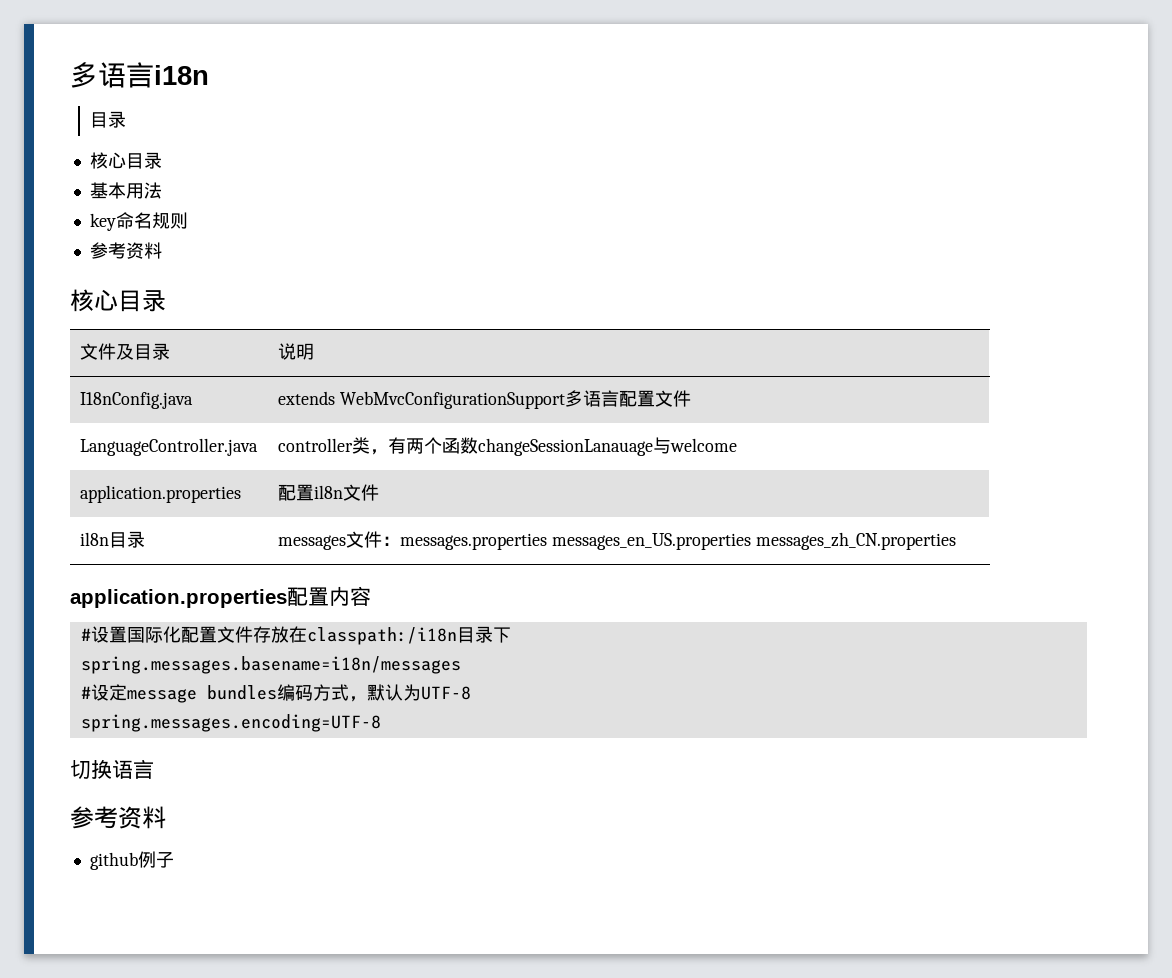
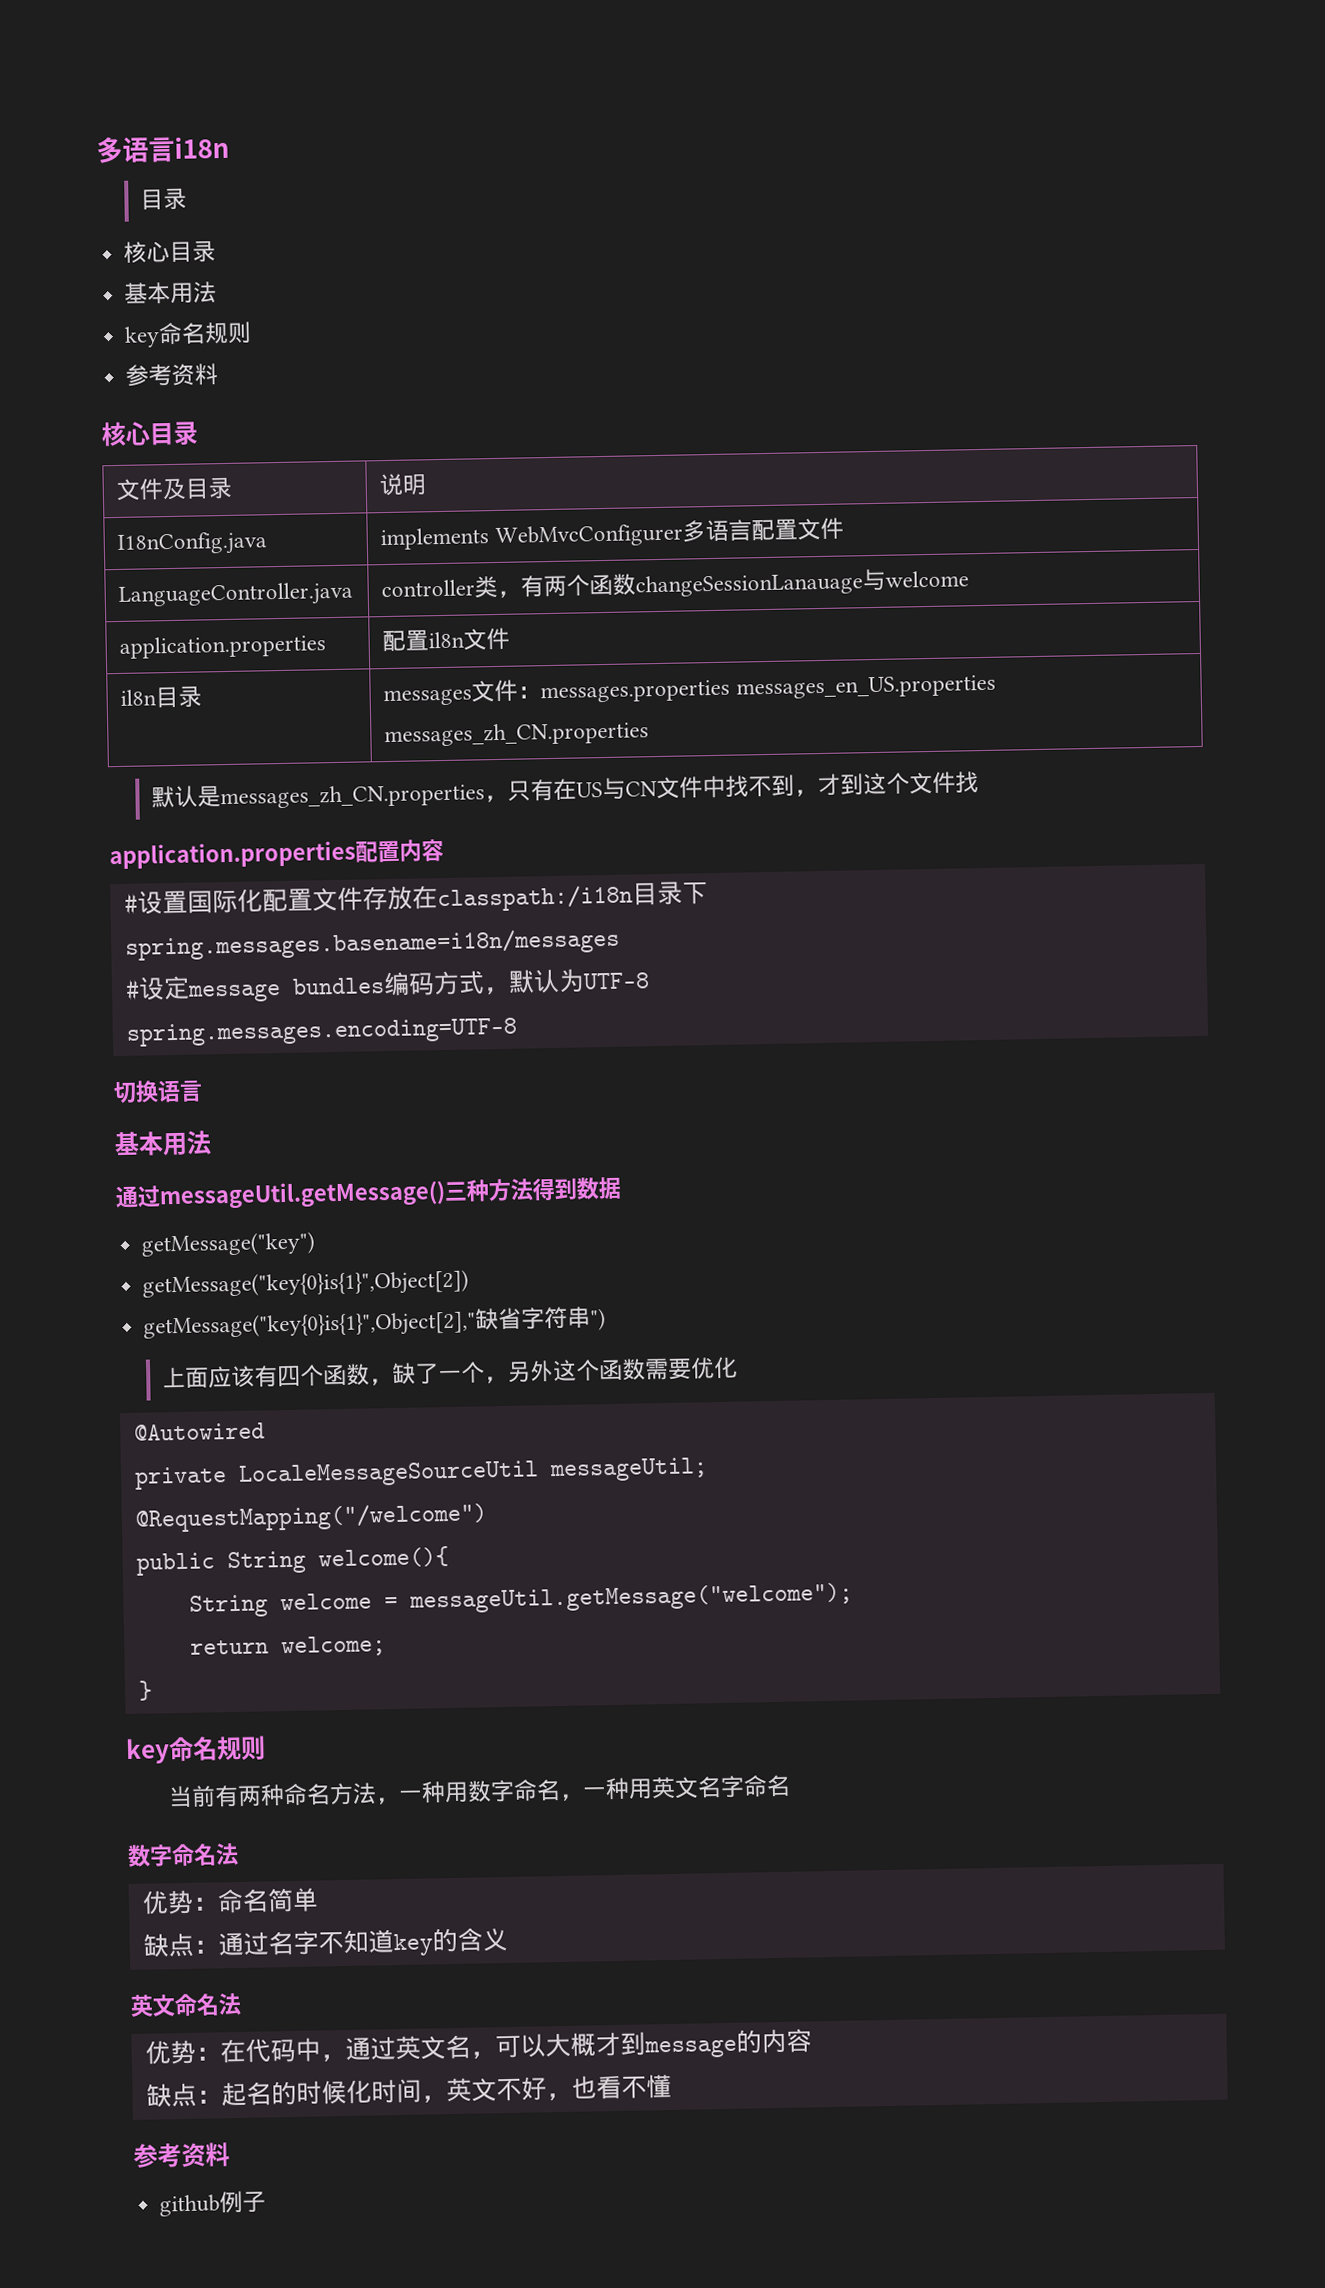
[278,391,566,409] extends WebMvcConfigurationSupport -> [380,523,683,551] implements WebMvcConfigurer
(957, 541) none -> [151,771,980,810] // 默认是messages_zh_CN.properties，只有在US与CN文件中找不到，才到这个文件找
(154, 769) none -> [114,1130,212,1156] [115,1176,622,1211] [141,1231,316,1257] [142,1269,470,1299] [143,1306,607,1340] [162,1356,739,1389] [133,1422,265,1441] [133,1457,708,1490] [134,1502,488,1533] [135,1546,449,1576] [188,1582,853,1618] [189,1635,386,1658] [137,1680,153,1701] [125,1735,266,1765] [167,1774,791,1809] [127,1842,239,1868] [141,1887,319,1915] [142,1927,508,1958] [130,1992,242,2017] [144,2028,812,2065] [145,2073,672,2108] // 基本用法 // 通过messageUtil.getMessage()三种方法得到数据 // getMessage("key") // getMessage("key{0}is{1}",Object[2]) // getMessage("key{0}is{1}",Object[2],"缺省字符串") // 上面应该有四个函数，缺了一个，另外这个函数需要优化 // @Autowired // private LocaleMessageSourceUtil messageUtil; // @RequestMapping("/welcome") // public String welcome(){ // String welcome = messageUtil.getMessage("welcome"); // return welcome; // } // key命名规则 // 当前有两种命名方法，一种用数字命名，一种用英文名字命名 // 数字命名法 // 优势：命名简单 // 缺点：通过名字不知道key的含义 // 英文命名法 // 优势：在代码中，通过英文名，可以大概才到message的内容 // 缺点：起名的时候化时间，英文不好，也看不懂

